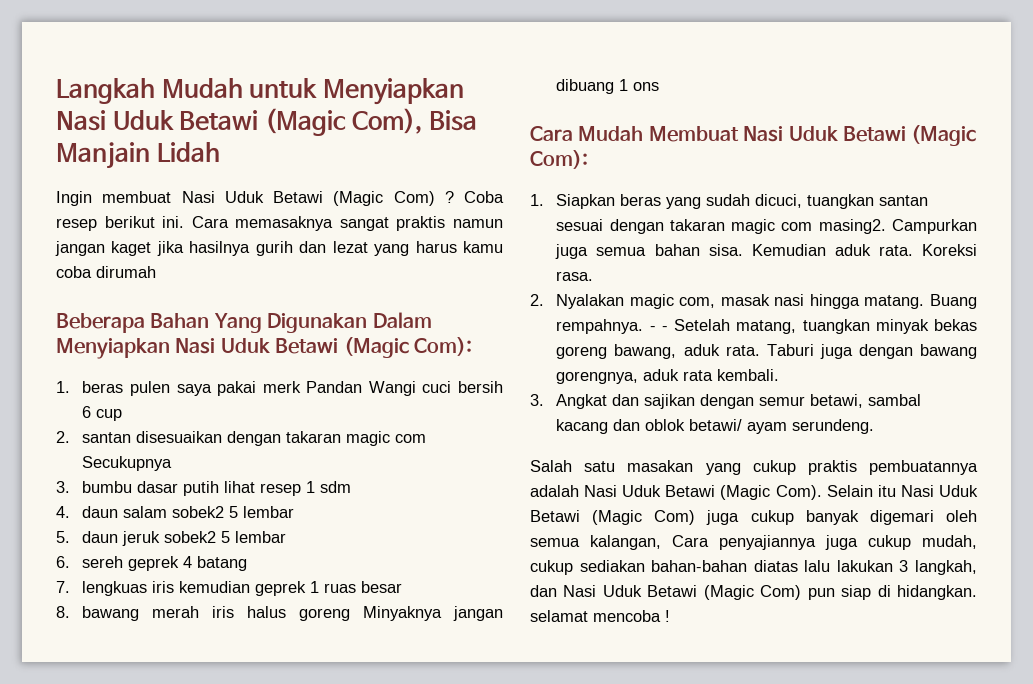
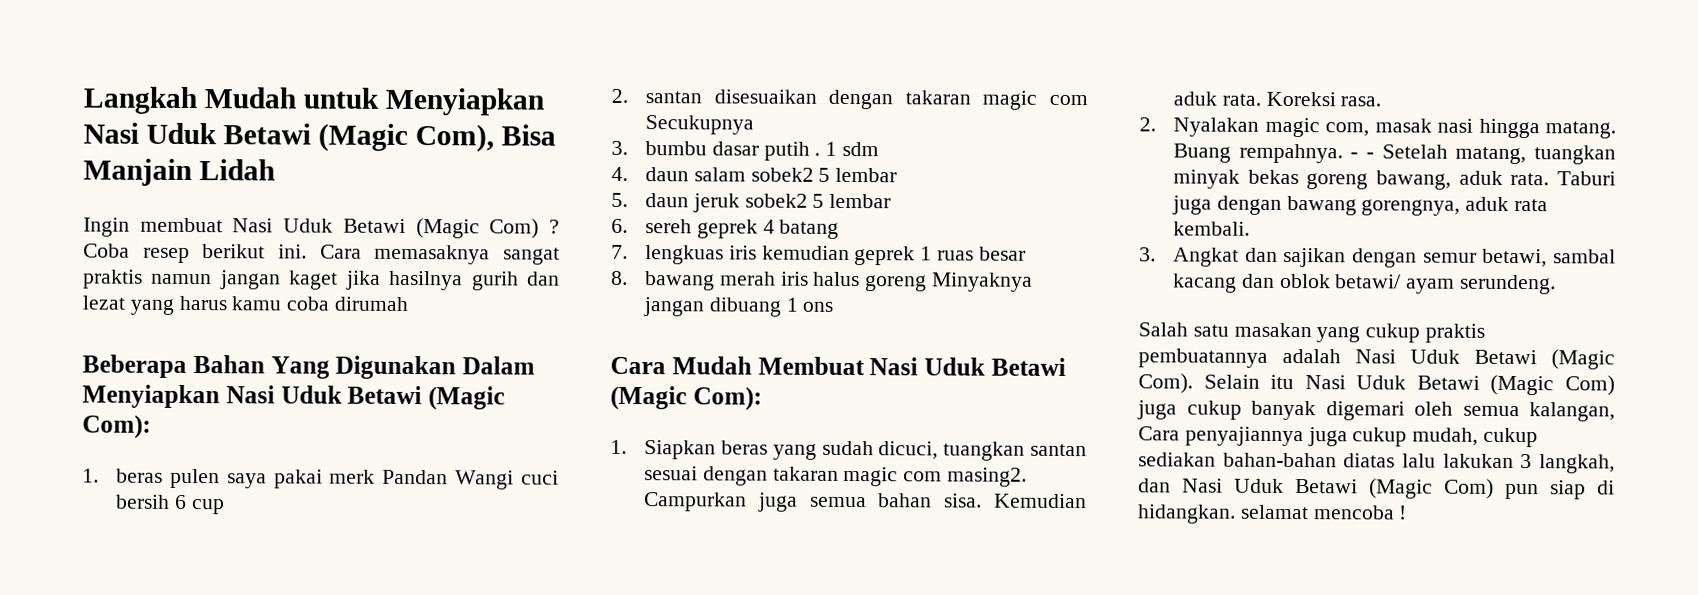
[224,481,302,496] lihat resep -> [814,152,821,156] .

